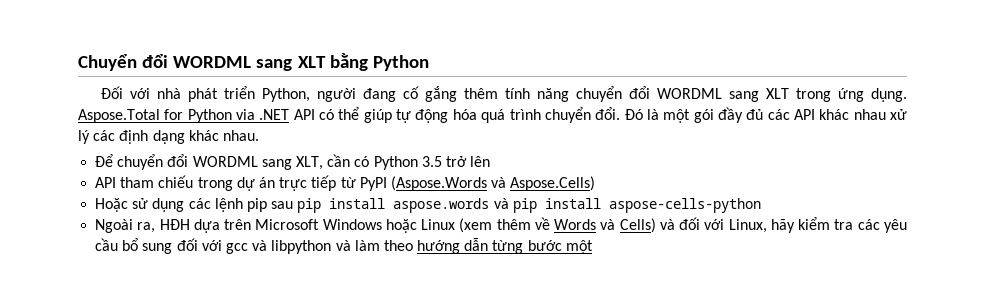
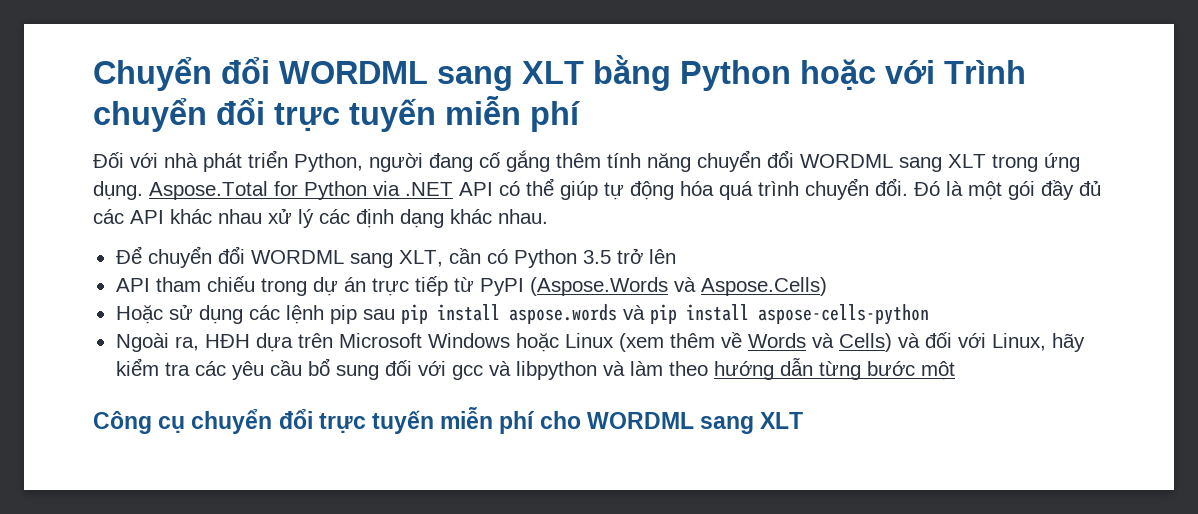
(429, 63) none -> [800,59,1026,90] [93,96,580,132] hoặc với Trình chuyển đổi trực tuyến miễn phí
(593, 247) none -> [93,407,804,434] // Công cụ chuyển đổi trực tuyến miễn phí cho WORDML sang XLT

